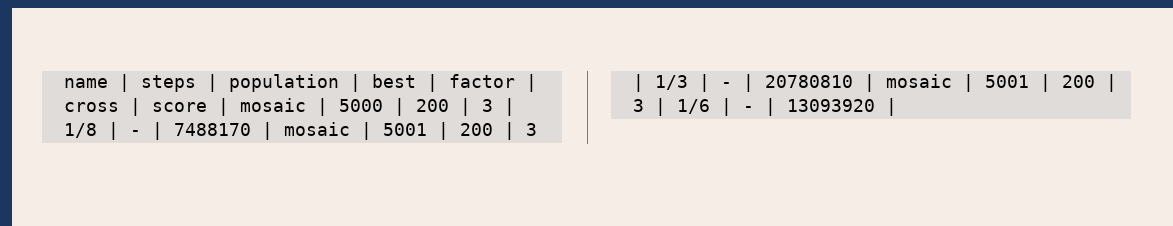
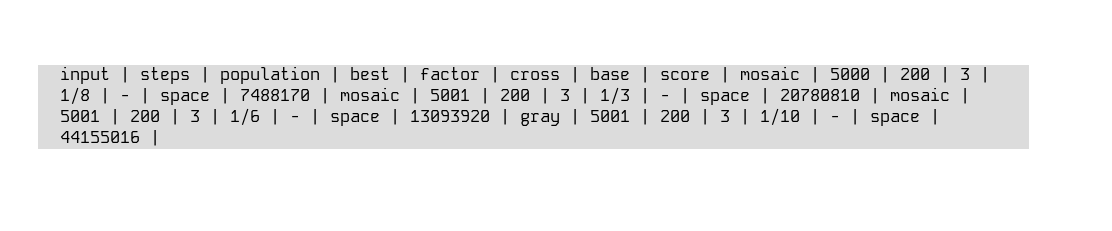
[64,78,109,88] name -> [59,66,110,84] input
(142, 107) none -> [589,67,650,83] base |
(164, 131) none -> [159,88,230,105] space |
(755, 83) none -> [699,88,770,105] space |
[787,99,876,112] 13093920 -> [329,108,940,126] [59,131,140,143] space | 13093920 | gray | 5001 | 200 | 3 | 1/10 | - | space | 44155016

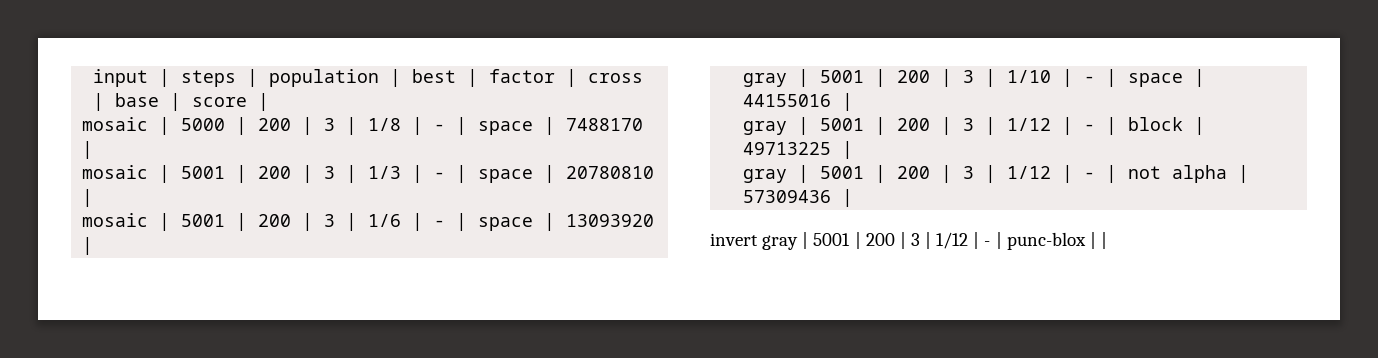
(730, 75) none -> (270, 102) //
(330, 96) none -> (94, 150) //
(880, 96) none -> (94, 198) //
(510, 117) none -> (94, 246) //
(160, 138) none -> [743,117,1206,135] [743,141,854,159] [743,165,1250,183] [743,189,854,207] [710,232,1107,250] // gray | 5001 | 200 | 3 | 1/12 | - | block | 49713225 | // gray | 5001 | 200 | 3 | 1/12 | - | not alpha | 57309436 | // invert gray | 5001 | 200 | 3 | 1/12 | - | punc-blox | |

